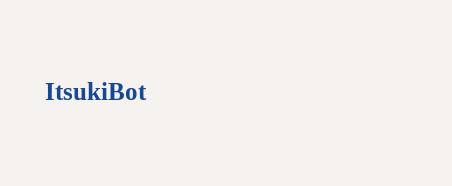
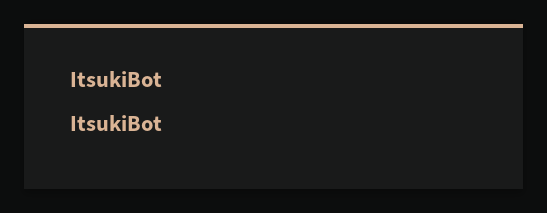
[45,82,147,100] ItsukiBot -> [70,71,162,87] [70,115,162,131] ItsukiBot // ItsukiBot

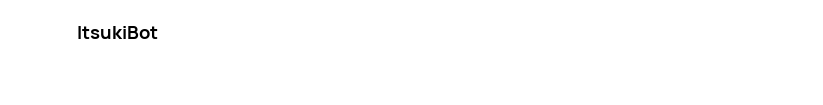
[70,71,162,87] [70,115,162,131] ItsukiBot // ItsukiBot -> [77,26,158,39] ItsukiBot

